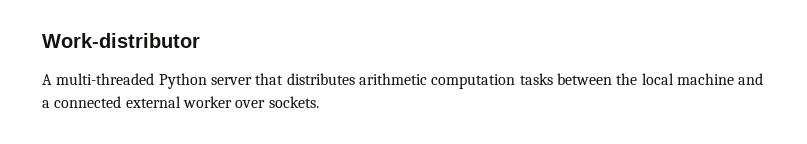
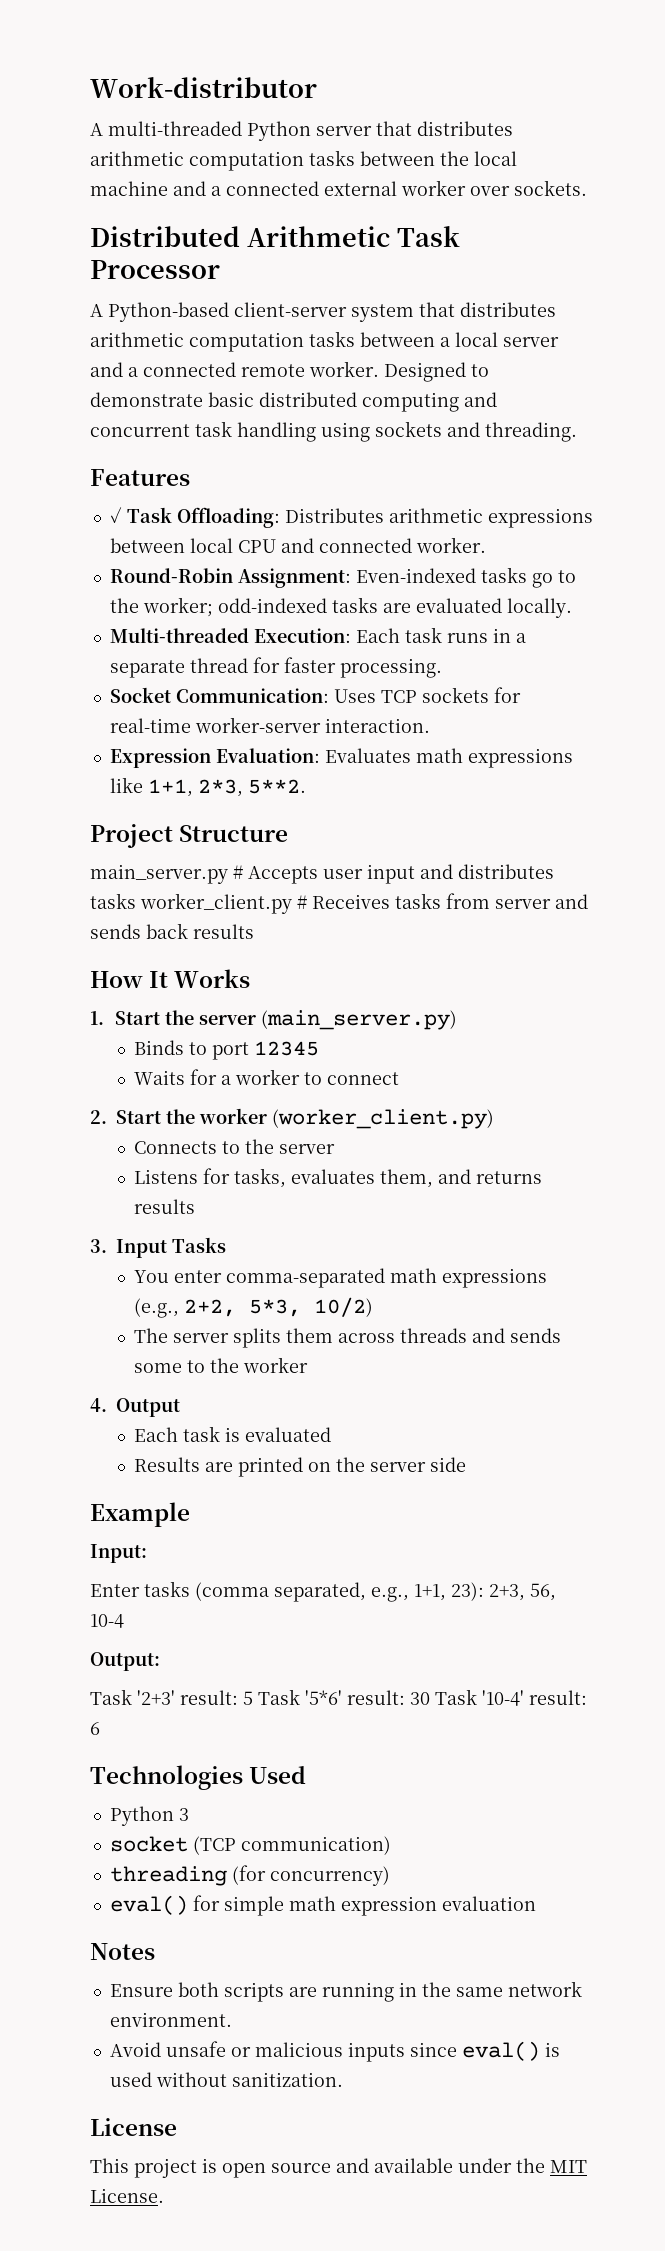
(319, 102) none -> [90,226,460,247] [90,260,220,279] [90,302,556,322] [90,331,559,352] [90,361,489,382] [90,392,497,412] [90,421,577,442] [90,469,190,486] [109,507,593,528] [109,537,486,553] [109,567,576,588] [109,597,572,618] [109,627,526,643] [109,657,442,678] [109,687,521,703] [109,717,430,733] [109,748,573,768] [109,777,306,797] [90,824,289,848] [90,864,554,884] [90,893,588,914] [90,923,254,939] [90,969,251,988] [90,1010,457,1030] [134,1040,320,1060] [134,1069,400,1085] [90,1108,494,1129] [134,1139,336,1154] [134,1168,543,1188] [134,1199,196,1214] [90,1237,226,1258] [134,1268,548,1288] [134,1297,374,1318] [134,1328,562,1348] [134,1357,309,1373] [90,1398,180,1417] [134,1426,332,1442] [134,1457,467,1477] [90,1502,190,1527] [90,1544,147,1563] [90,1581,556,1602] [90,1614,124,1628] [90,1652,160,1671] [90,1689,587,1706] [90,1722,100,1735] [90,1765,307,1790] [109,1806,189,1826] [109,1836,391,1855] [109,1865,390,1886] [109,1895,536,1916] [90,1943,155,1960] [109,1981,582,2002] [109,2012,232,2027] [109,2041,560,2062] [109,2072,343,2087] [90,2118,177,2136] [90,2158,587,2178] [90,2188,164,2203] // Distributed Arithmetic Task Processor // A Python-based client-server system that distributes arithmetic computation tasks between a local server and a connected remote worker. Designed to demonstrate basic distributed computing and concurrent task handling using sockets and threading. // Features // ✓ Task Offloading: Distributes arithmetic expressions between local CPU and connected worker. // Round-Robin Assignment: Even-indexed tasks go to the worker; odd-indexed tasks are evaluated locally. // Multi-threaded Execution: Each task runs in a separate thread for faster processing. // Socket Communication: Uses TCP sockets for real-time worker-server interaction. // Expression Evaluation: Evaluates math expressions like 1+1, 2*3, 5**2. // Project Structure // main_server.py # Accepts user input and distributes tasks worker_client.py # Receives tasks from server and sends back results // How It Works // 1. Start the server (main_server.py) // Binds to port 12345 // Waits for a worker to connect // 2. Start the worker (worker_client.py) // Connects to the server // Listens for tasks, evaluates them, and returns results // 3. Input Tasks // You enter comma-separated math expressions (e.g., 2+2, 5*3, 10/2) // The server splits them across threads and sends some to the worker // 4. Output // Each task is evaluated // Results are printed on the server side // Example // Input: // Enter tasks (comma separated, e.g., 1+1, 23): 2+3, 56, 10-4 // Output: // Task '2+3' result: 5 Task '5*6' result: 30 Task '10-4' result: 6 // Technologies Used // Python 3 // socket (TCP communication) // threading (for concurrency) // eval() for simple math expression evaluation // Notes // Ensure both scripts are running in the same network environment. // Avoid unsafe or malicious inputs since eval() is used without sanitization. // License // This project is open source and available under the MIT License.

